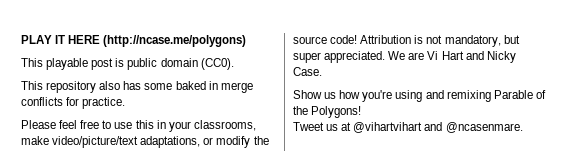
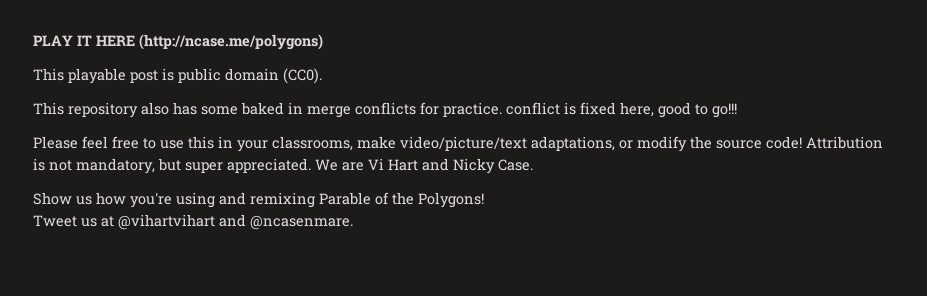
(126, 103) none -> [506,102,737,118] conflict is fixed here, good to go!!!

